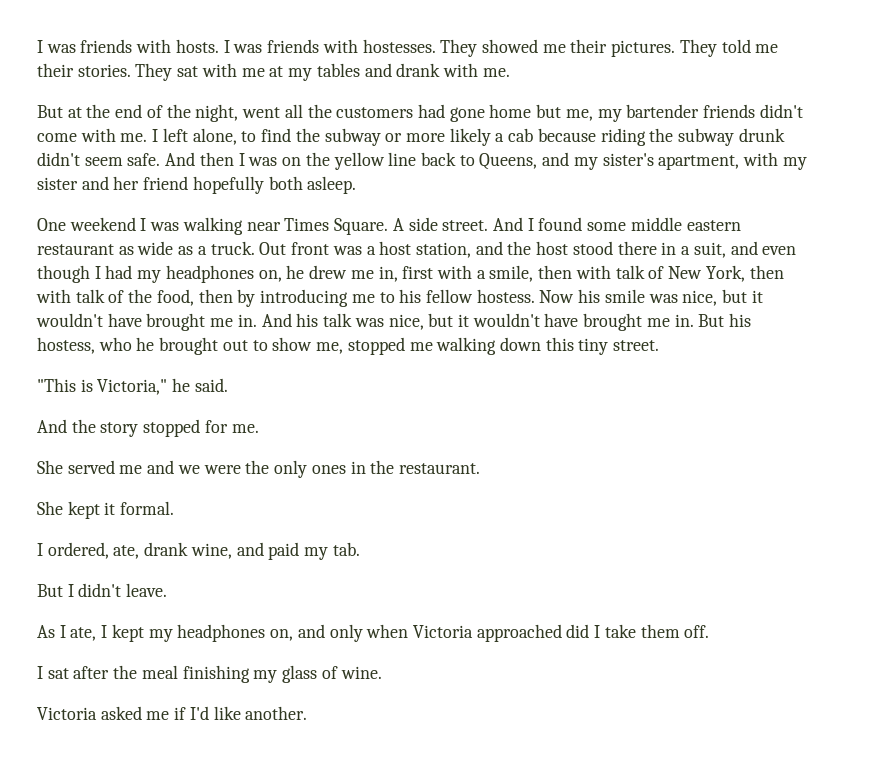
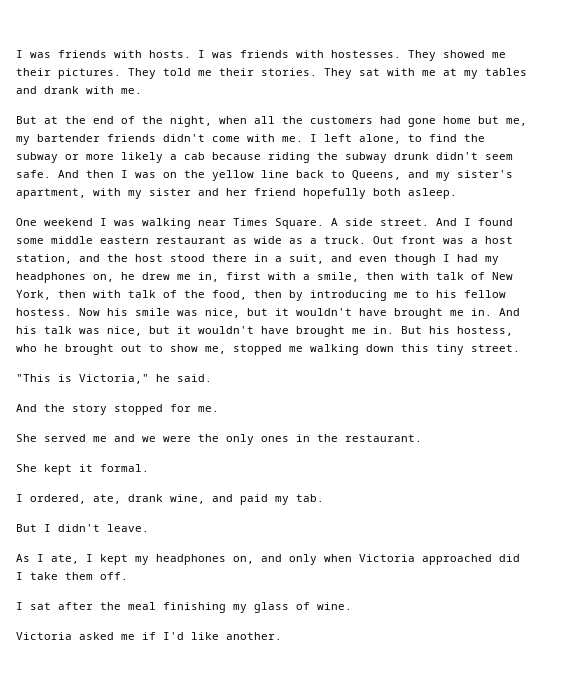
[242,107,281,118] went -> [219,116,247,124] when

